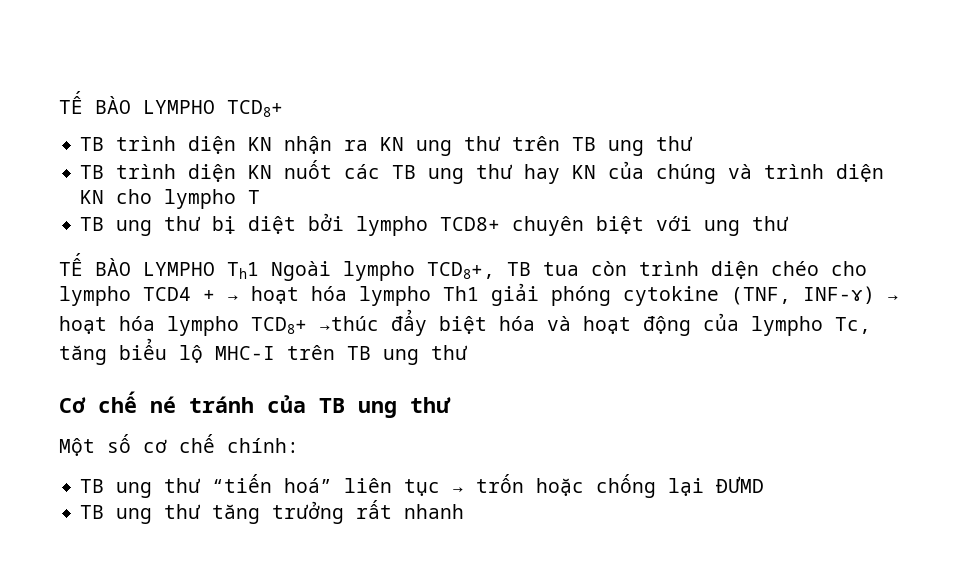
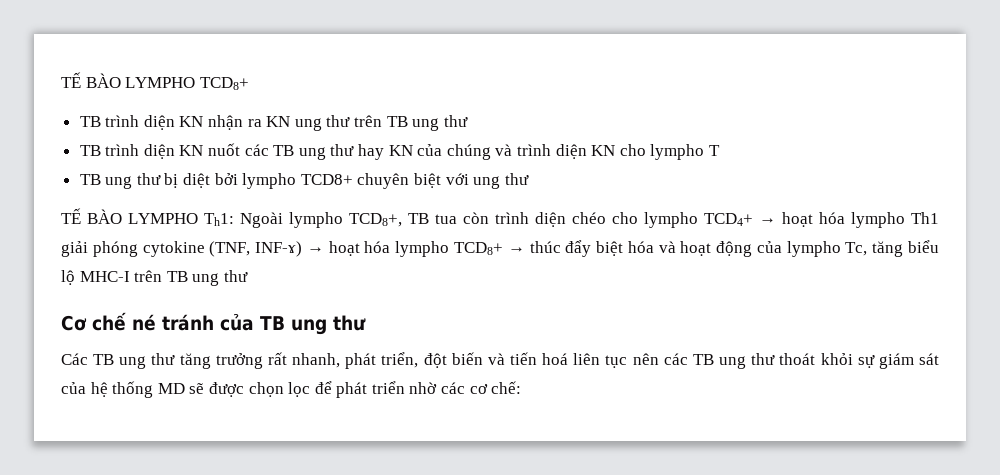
[227,262,259,279] Th1 -> [204,213,234,226] Th1:
[143,287,215,301] TCD4 + -> [704,213,753,226] TCD4+
[319,316,379,331] →thúc -> [507,241,561,253] → thúc
[59,434,299,456] [80,474,765,498] Một số cơ chế chính: // TB ung thư “tiến hoá” liên tục → trốn hoặc chống lại ĐƯMD // -> [61,353,88,365] Các
[404,504,465,519] nhanh -> [292,352,940,369] [61,381,522,398] nhanh, phát triển, đột biến và tiến hoá liên tục nên các TB ung thư thoát khỏi sự giám sát của hệ thống MD sẽ được chọn lọc để phát triển nhờ các cơ chế:

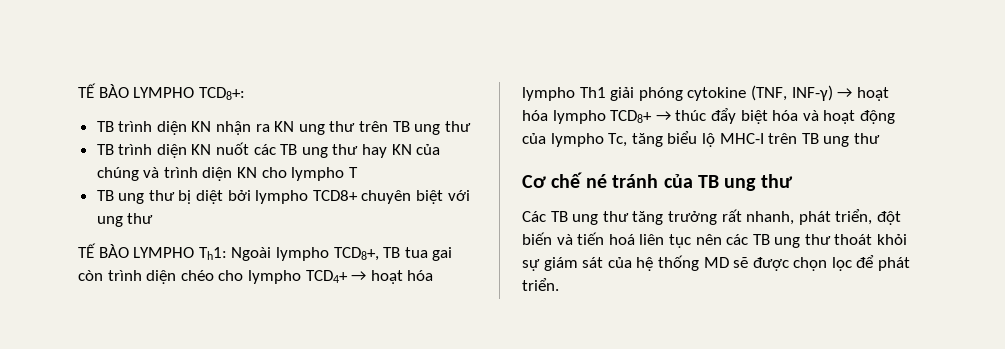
[61,72,249,90] TẾ BÀO LYMPHO TCD8+ -> [78,83,245,100] TẾ BÀO LYMPHO TCD8+:
(457, 219) none -> [432,247,453,261] gai
[255,241,303,257] INF-ɤ) -> [791,85,833,101] INF-γ)
[371,381,522,394] triển nhờ các cơ chế: -> [522,278,559,291] triển.

